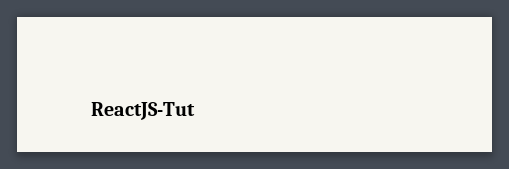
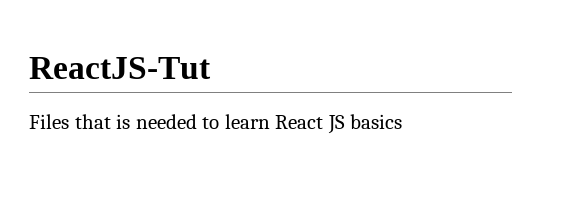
(195, 111) none -> [29,114,403,134] // Files that is needed to learn React JS basics

